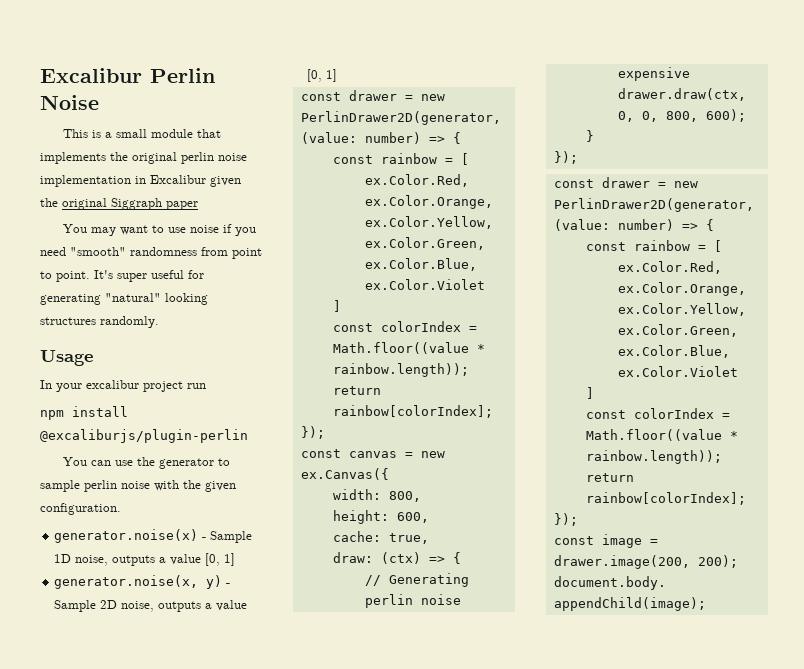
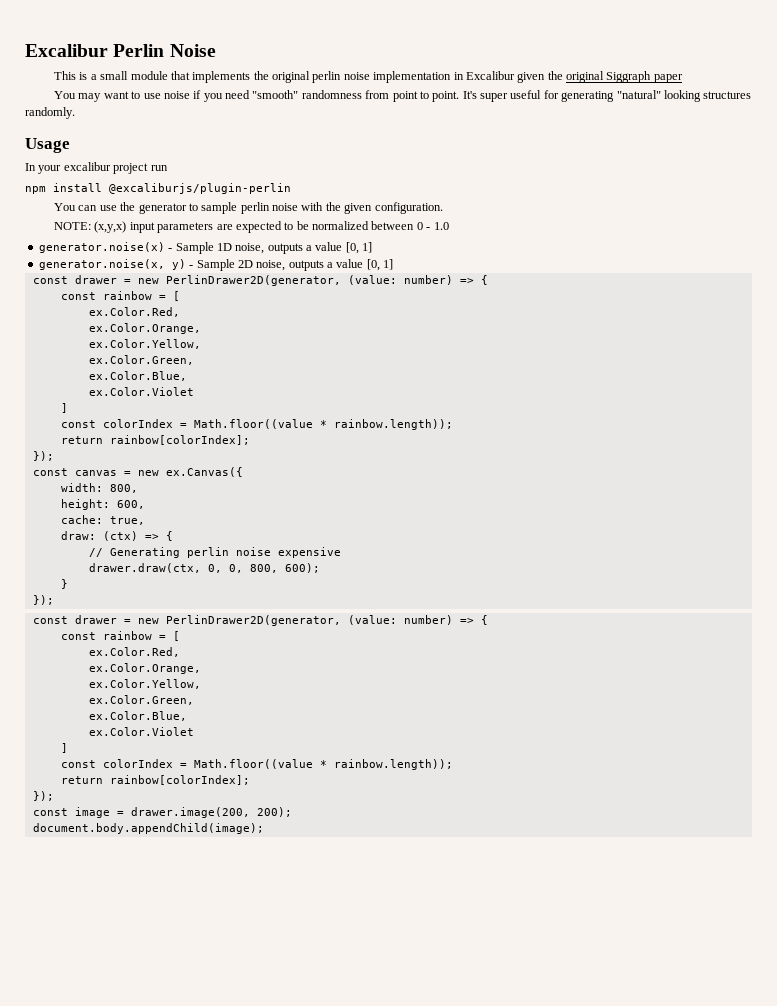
(121, 509) none -> [54,221,449,233] // NOTE: (x,y,x) input parameters are expected to be normalized between 0 - 1.0

